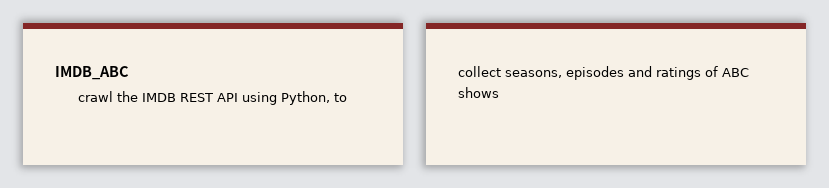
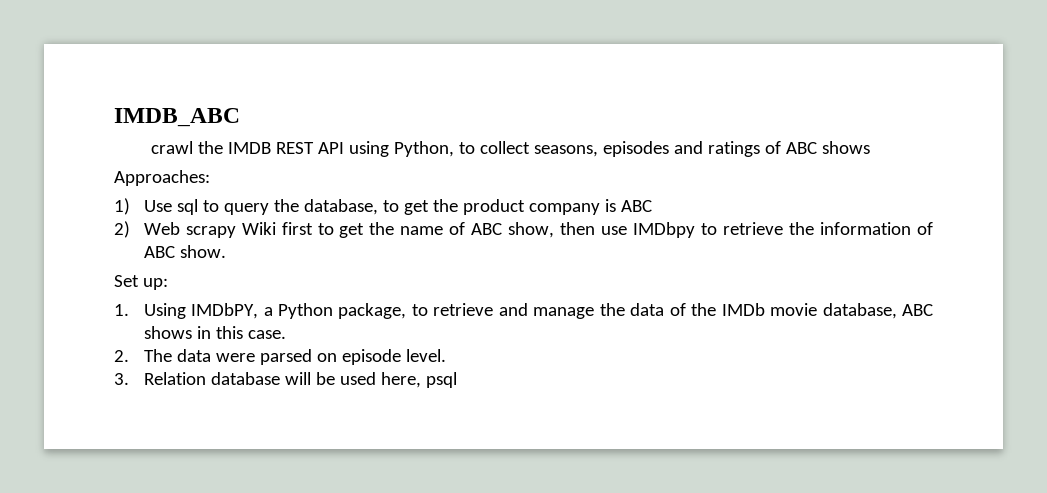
(499, 92) none -> [114,170,210,186] [114,198,652,215] [114,221,933,238] [143,245,226,258] [114,275,168,290] [114,303,934,319] [143,326,286,339] [114,349,446,365] [114,372,457,388] // Approaches: // 1) Use sql to query the database, to get the product company is ABC // 2) Web scrapy Wiki first to get the name of ABC show, then use IMDbpy to retrieve the information of ABC show. // Set up: // 1. Using IMDbPY, a Python package, to retrieve and manage the data of the IMDb movie database, ABC shows in this case. // 2. The data were parsed on episode level. // 3. Relation database will be used here, psql

